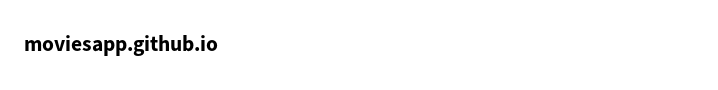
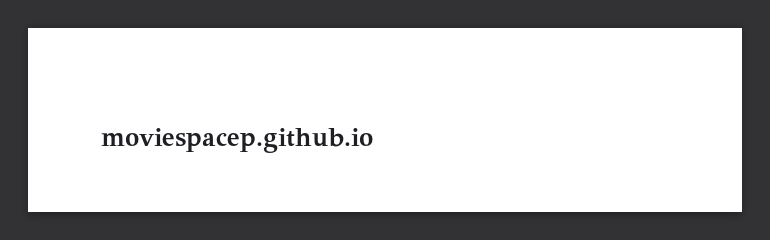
[24,35,218,56] moviesapp.github.io -> [101,128,373,153] moviespacep.github.io

